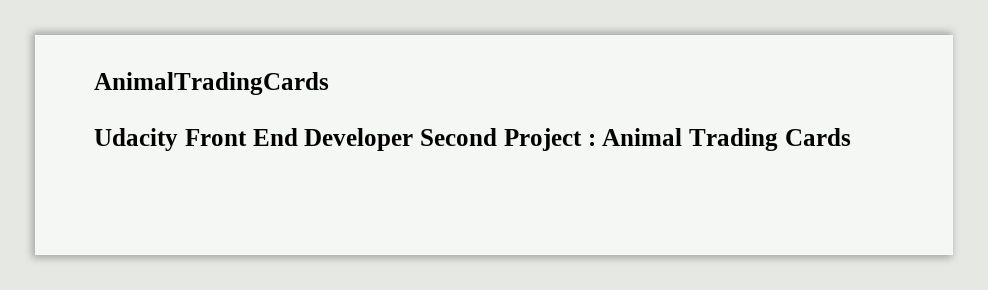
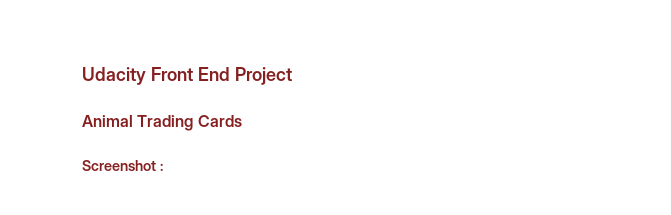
[94,72,329,95] AnimalTradingCards // -> (82, 76) none
[304,128,497,151] Developer Second -> (230, 74) none
[587,134,596,146] : -> (292, 76) //
(851, 137) none -> [82,160,163,171] // Screenshot :

